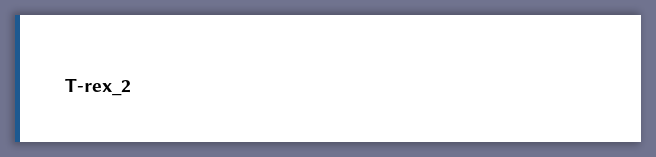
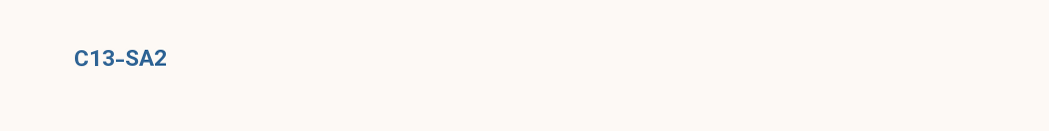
[65,78,131,96] T-rex_2 -> [73,49,167,67] C13-SA2

